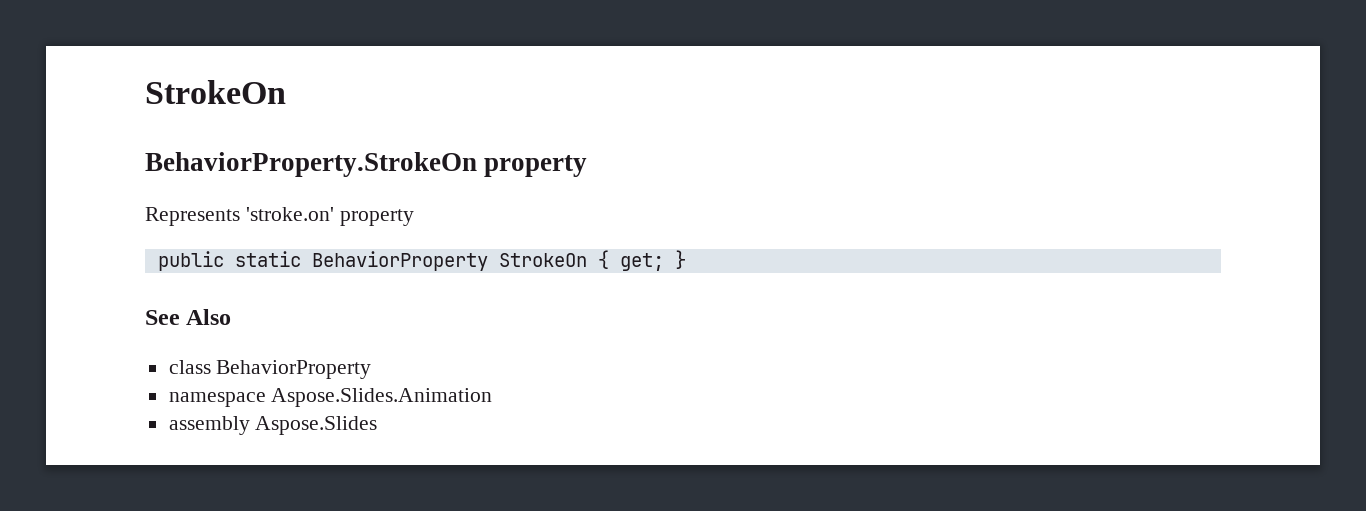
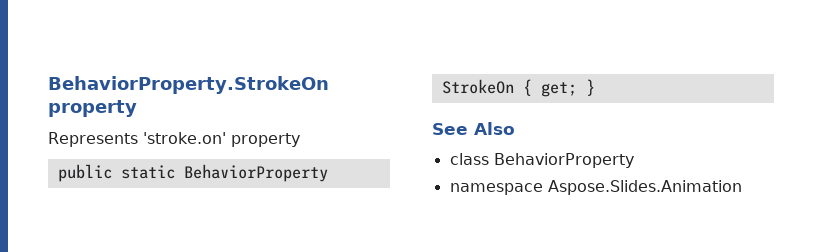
[145,80,286,104] StrokeOn // -> (48, 85) none
[168,416,378,435] // assembly Aspose.Slides -> (742, 187) none

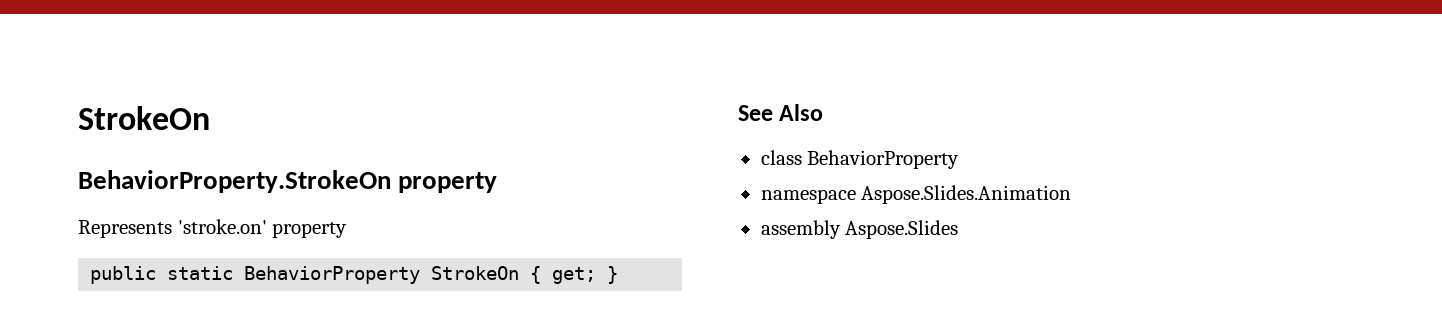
(48, 85) none -> [78,106,210,130] StrokeOn //
(742, 187) none -> [760,220,959,239] // assembly Aspose.Slides

